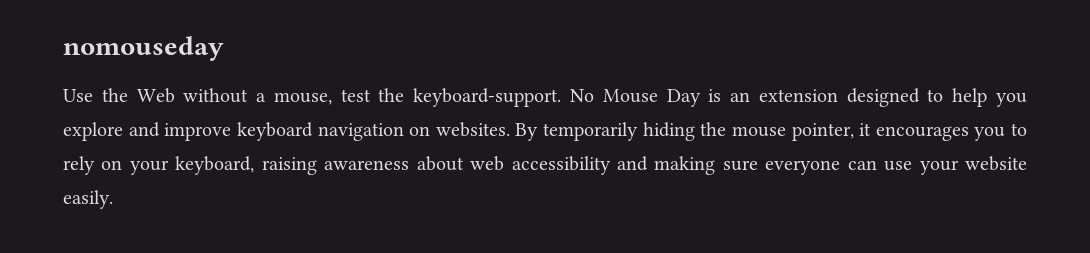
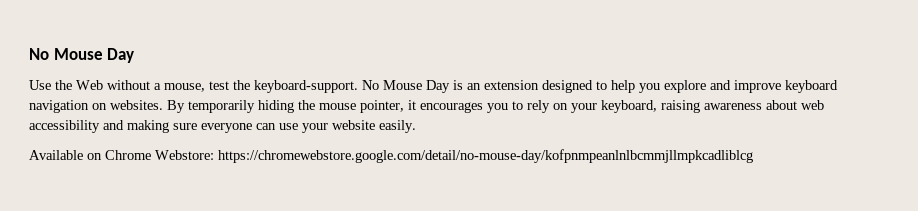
[63,36,224,61] nomouseday -> [29,48,135,63] No Mouse Day
(113, 199) none -> [29,149,753,163] // Available on Chrome Webstore: https://chromewebstore.google.com/detail/no-mouse-day/kofpnmpeanlnlbcmmjllmpkcadliblcg

